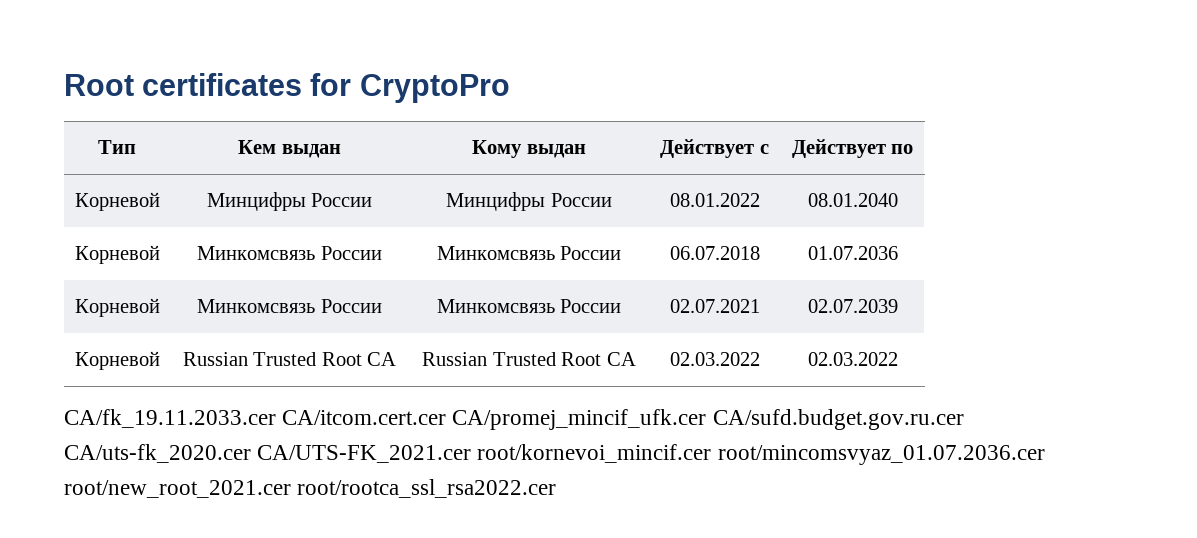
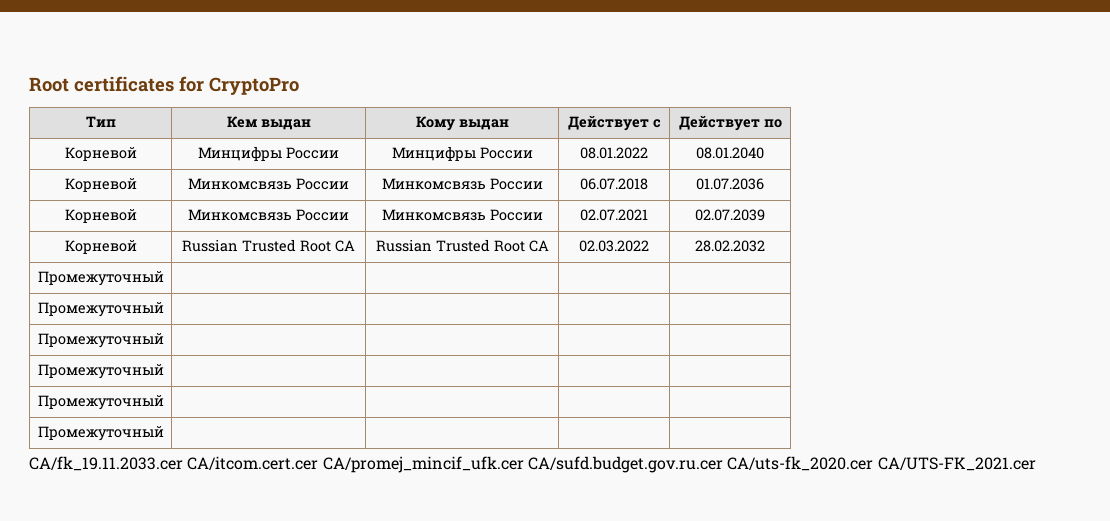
[807,352,898,366] 02.03.2022 -> [695,240,765,252] [37,271,164,286] [37,302,164,317] [37,333,164,348] [37,364,164,379] [37,395,164,410] [37,426,164,441] 28.02.2032 // Промежуточный | | | | // Промежуточный | | | | // Промежуточный | | | | // Промежуточный | | | | // Промежуточный | | | | // Промежуточный | | | |
[477,444,1045,465] [64,479,557,498] root/kornevoi_mincif.cer root/mincomsvyaz_01.07.2036.cer root/new_root_2021.cer root/rootca_ssl_rsa2022.cer -> (1036, 464) none

